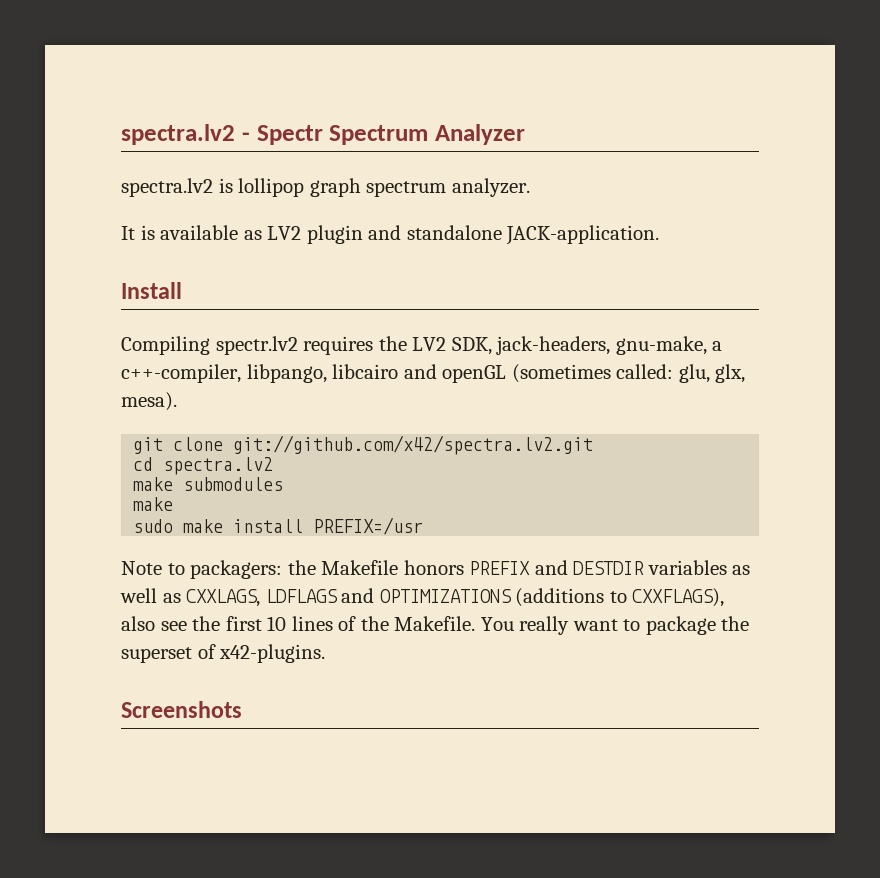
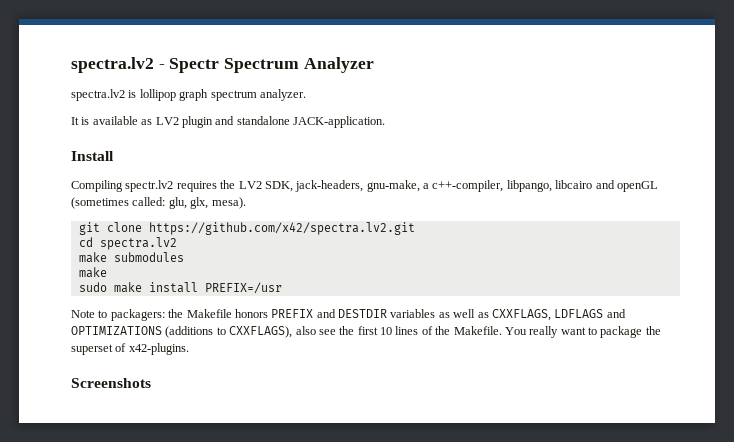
[233,435,594,455] git://github.com/x42/spectra.lv2.git -> [148,222,415,235] https://github.com/x42/spectra.lv2.git
[186,589,261,607] CXXLAGS, -> [491,309,551,321] CXXFLAGS,

